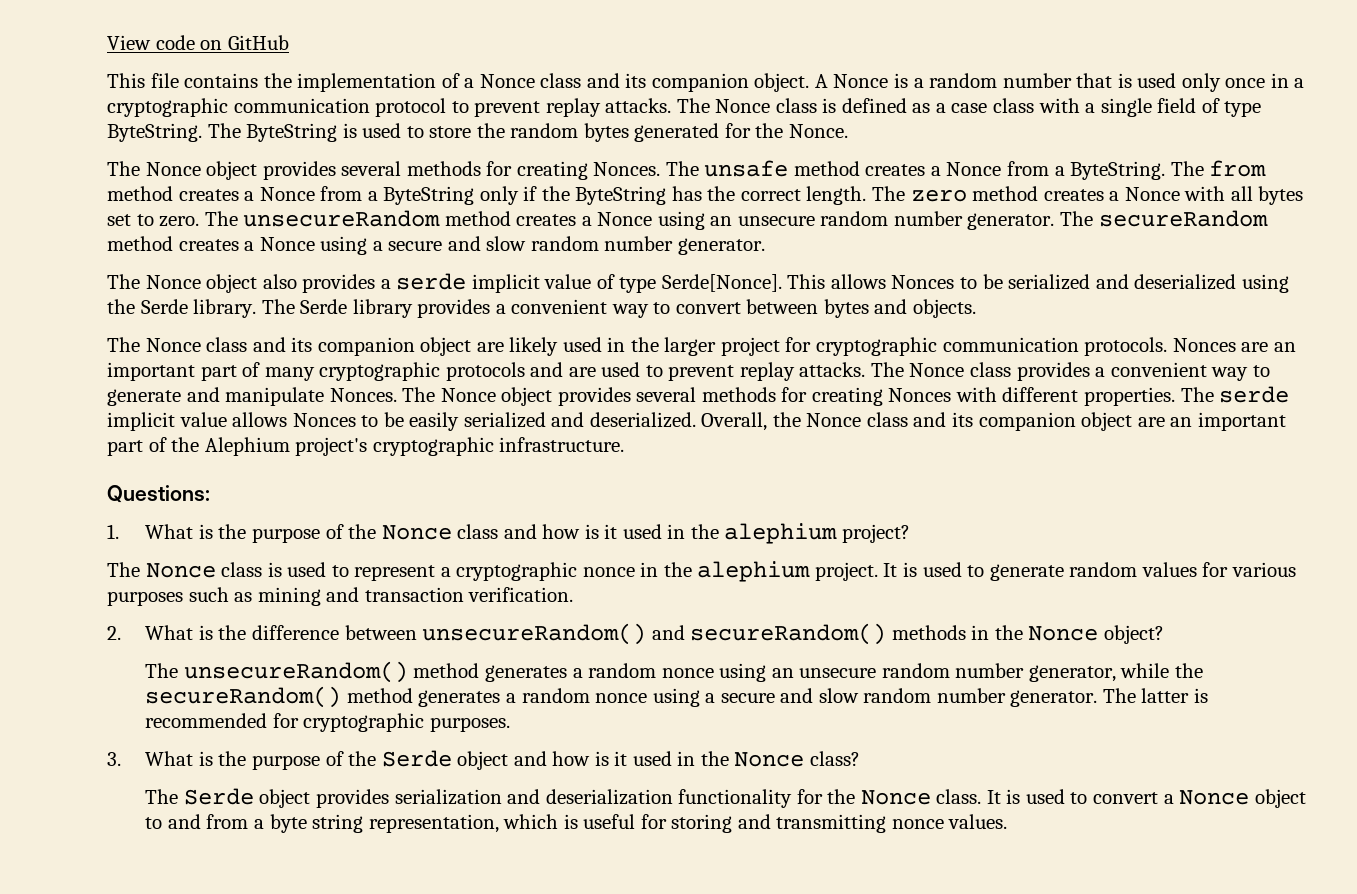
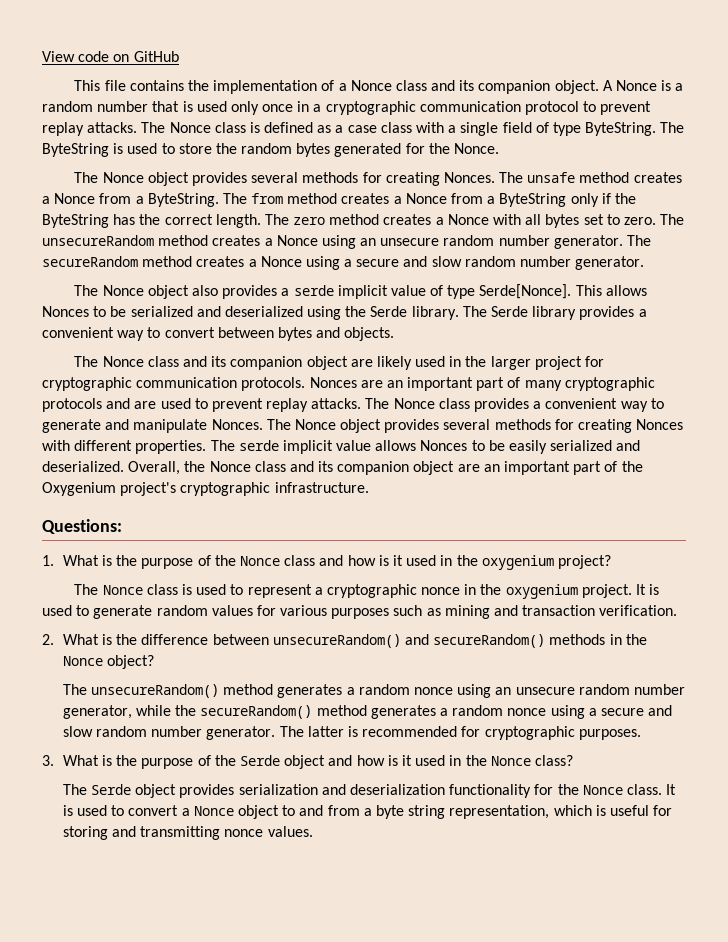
[204,437,290,456] Alephium -> [42,482,116,496] Oxygenium
[724,523,838,544] alephium -> [481,555,554,570] oxygenium
[697,561,811,582] alephium -> [505,584,578,599] oxygenium

